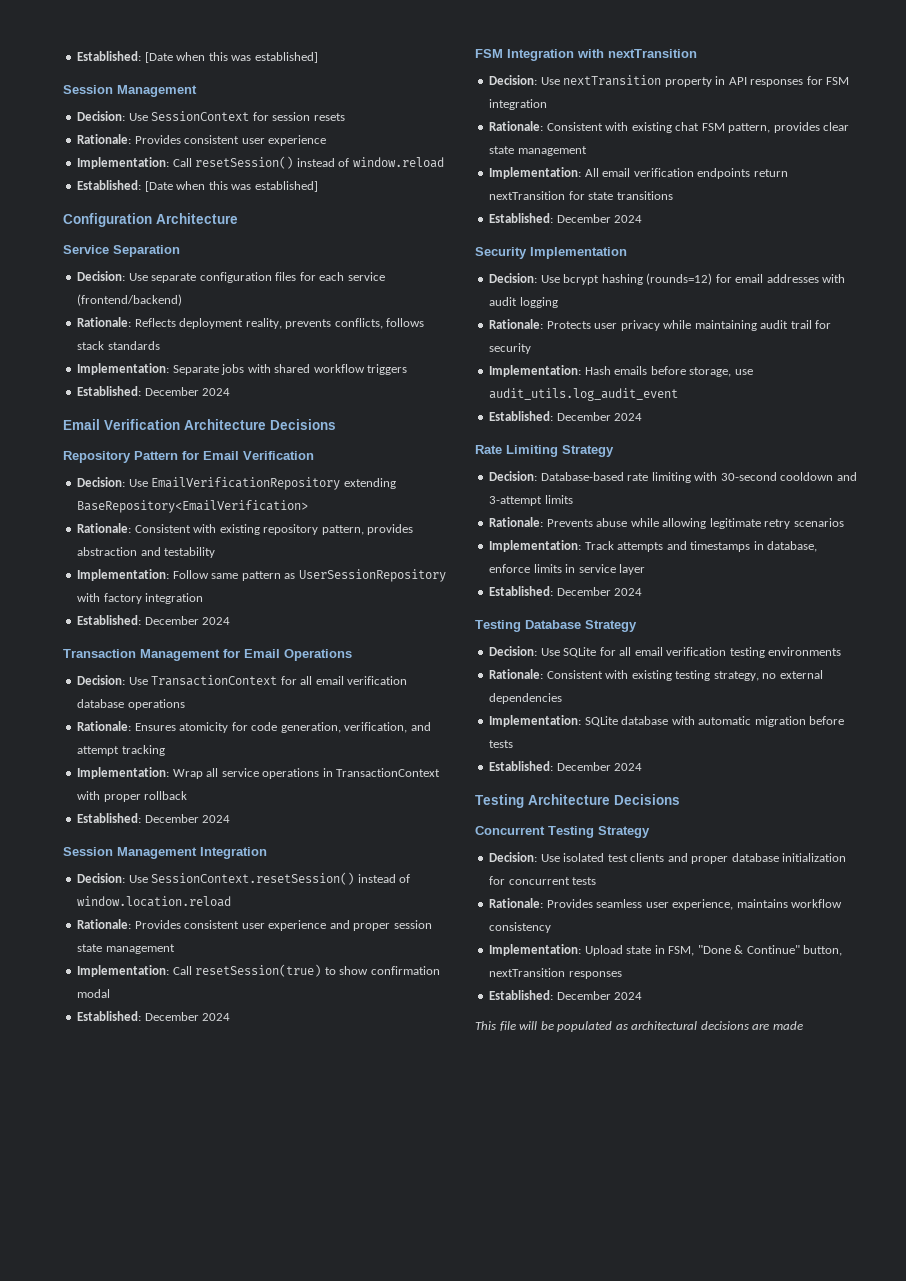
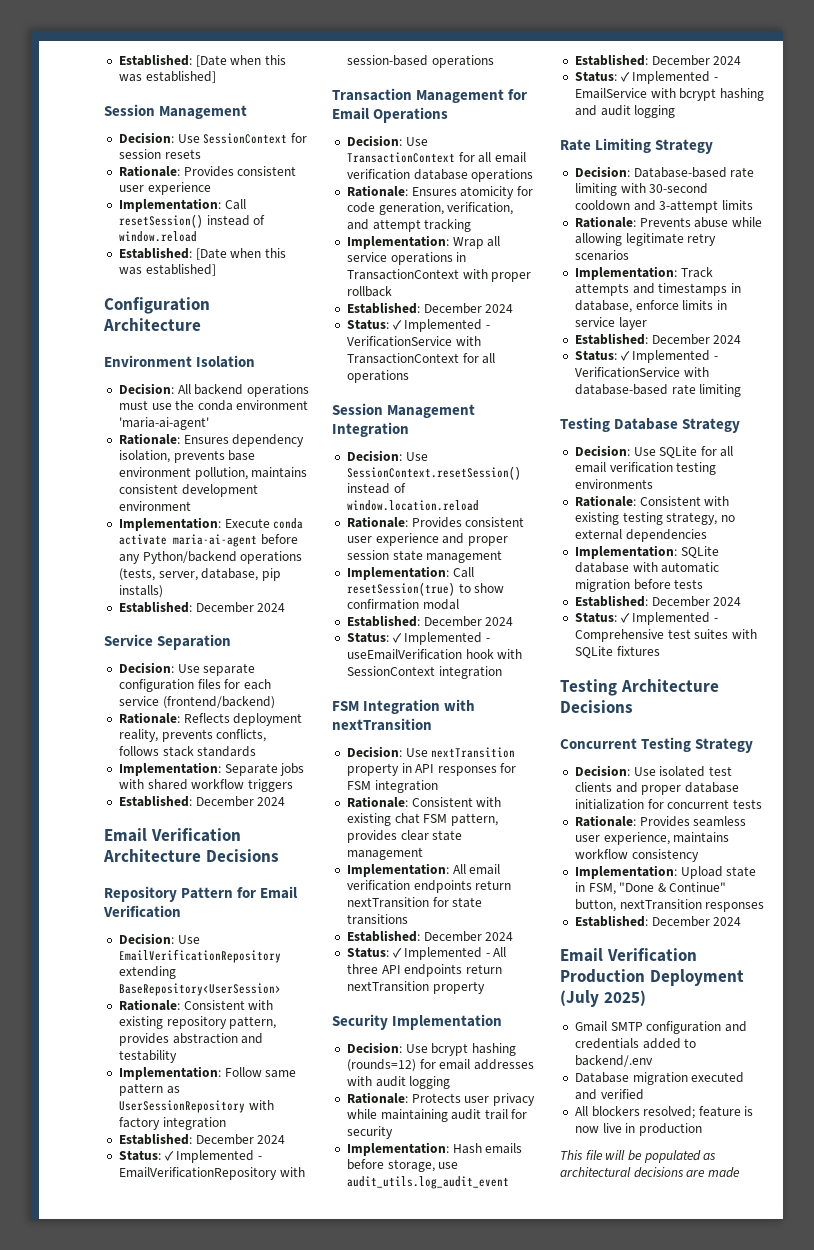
(238, 218) none -> [104,355,256,368] [118,383,309,397] [118,400,309,411] [118,417,209,430] [118,433,305,447] [118,450,256,463] [118,467,308,480] [118,484,258,497] [118,501,191,511] [118,517,304,531] [118,534,298,547] [118,551,303,564] [118,568,281,581] [118,585,163,598] [118,601,286,613] // Environment Isolation // Decision: All backend operations must use the conda environment 'maria-ai-agent' // Rationale: Ensures dependency isolation, prevents base environment pollution, maintains consistent development environment // Implementation: Execute conda activate maria-ai-agent before any Python/backend operations (tests, server, database, pip installs) // Established: December 2024
[77,500,309,513] BaseRepository<EmailVerification> -> [118,983,281,996] BaseRepository<UserSession>
(231, 621) none -> [118,1150,262,1163] [118,1167,305,1180] [346,55,494,68] // Status: ✓ Implemented - EmailVerificationRepository with session-based operations
(231, 819) none -> [346,319,490,332] [346,336,481,347] [346,353,496,364] [346,370,409,383] // Status: ✓ Implemented - VerificationService with TransactionContext for all operations
(231, 1017) none -> [346,632,490,645] [346,649,523,660] [346,666,502,679] // Status: ✓ Implemented - useEmailVerification hook with SessionContext integration
(643, 219) none -> [346,947,507,960] [346,964,502,977] [346,981,485,994] // Status: ✓ Implemented - All three API endpoints return nextTransition property
(643, 417) none -> [574,71,718,84] [574,88,764,101] [574,105,676,118] // Status: ✓ Implemented - EmailService with bcrypt hashing and audit logging
(643, 592) none -> [574,350,718,363] [574,367,709,378] [574,384,742,397] // Status: ✓ Implemented - VerificationService with database-based rate limiting
(643, 767) none -> [574,612,718,625] [574,629,757,642] [574,646,660,658] // Status: ✓ Implemented - Comprehensive test suites with SQLite fixtures
(643, 996) none -> [560,948,697,962] [560,969,744,986] [560,990,646,1007] [574,1021,747,1034] [574,1038,697,1049] [574,1055,653,1067] [574,1072,745,1085] [574,1089,644,1100] [574,1106,754,1119] [574,1123,702,1136] // Email Verification Production Deployment (July 2025) // Gmail SMTP configuration and credentials added to backend/.env // Database migration executed and verified // All blockers resolved; feature is now live in production

